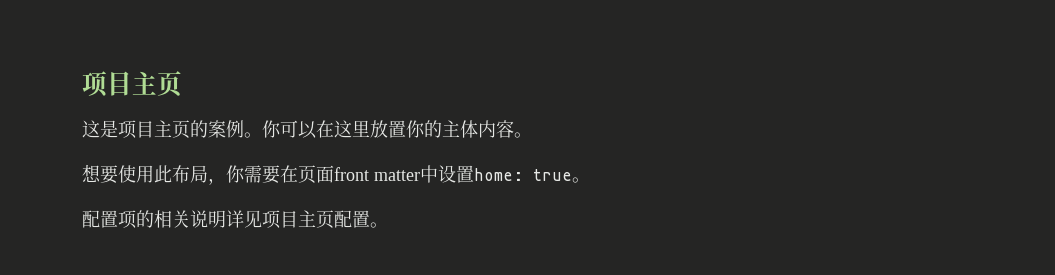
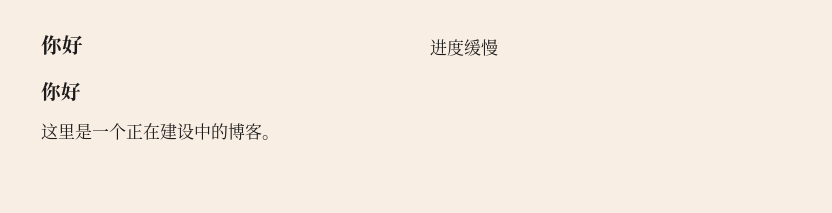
[82,71,182,97] [82,120,532,139] [82,164,590,185] [82,210,388,229] 项目主页 // 这是项目主页的案例。你可以在这里放置你的主体内容。 // 想要使用此布局，你需要在页面front matter中设置home: true。 // 配置项的相关说明详见项目主页配置。 -> [41,35,83,55] [41,82,81,101] [41,123,279,140] [430,39,498,56] 你好 // 你好 // 这里是一个正在建设中的博客。 // 进度缓慢

